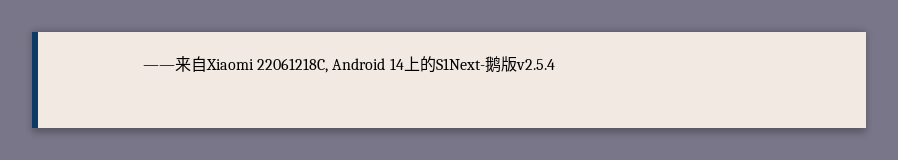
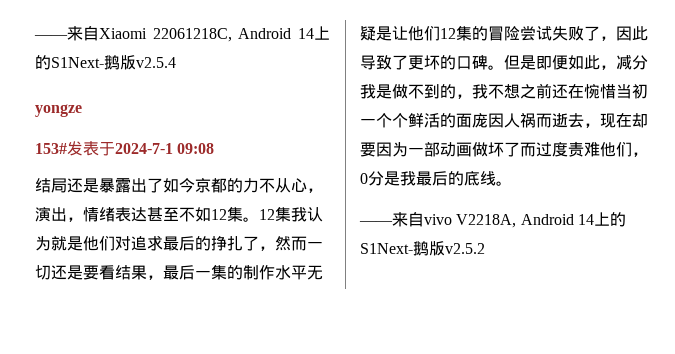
(555, 64) none -> [35,104,82,117] [35,141,215,156] [35,178,323,193] [35,207,323,222] [35,235,323,251] [35,265,323,280] [360,26,648,41] [360,55,648,70] [360,83,648,99] [360,112,648,128] [360,141,648,157] [360,171,512,186] [359,212,626,228] [360,241,485,256] // yongze // 153#发表于2024-7-1 09:08 // 结局还是暴露出了如今京都的力不从心，演出，情绪表达甚至不如12集。12集我认为就是他们对追求最后的挣扎了，然而一切还是要看结果，最后一集的制作水平无疑是让他们12集的冒险尝试失败了，因此导致了更坏的口碑。但是即便如此，减分我是做不到的，我不想之前还在惋惜当初一个个鲜活的面庞因人祸而逝去，现在却要因为一部动画做坏了而过度责难他们，0分是我最后的底线。 // ——来自vivo V2218A, Android 14上的S1Next-鹅版v2.5.2

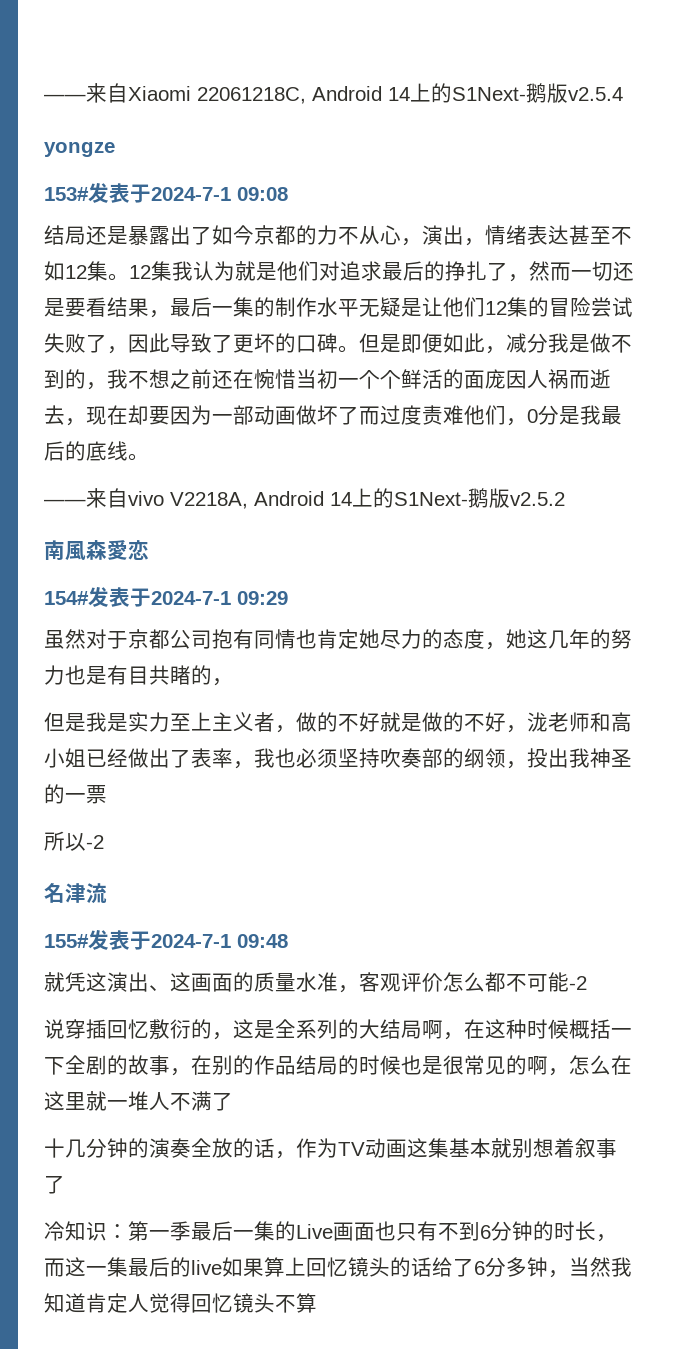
(485, 248) none -> [44,540,149,561] [44,587,288,607] [44,629,632,650] [44,665,233,686] [44,712,632,733] [44,748,632,769] [44,784,107,804] [44,831,104,851] [44,883,107,904] [44,930,288,950] [44,972,587,993] [44,1019,632,1040] [44,1055,632,1076] [44,1091,233,1111] [44,1138,617,1159] [44,1175,65,1194] [44,1221,617,1242] [44,1257,632,1278] [44,1293,317,1313] // 南風森愛恋 // 154#发表于2024-7-1 09:29 // 虽然对于京都公司抱有同情也肯定她尽力的态度，她这几年的努力也是有目共睹的， // 但是我是实力至上主义者，做的不好就是做的不好，泷老师和高小姐已经做出了表率，我也必须坚持吹奏部的纲领，投出我神圣的一票 // 所以-2 // 名津流 // 155#发表于2024-7-1 09:48 // 就凭这演出、这画面的质量水准，客观评价怎么都不可能-2 // 说穿插回忆敷衍的，这是全系列的大结局啊，在这种时候概括一下全剧的故事，在别的作品结局的时候也是很常见的啊，怎么在这里就一堆人不满了 // 十几分钟的演奏全放的话，作为TV动画这集基本就别想着叙事了 // 冷知识：第一季最后一集的Live画面也只有不到6分钟的时长，而这一集最后的live如果算上回忆镜头的话给了6分多钟，当然我知道肯定人觉得回忆镜头不算

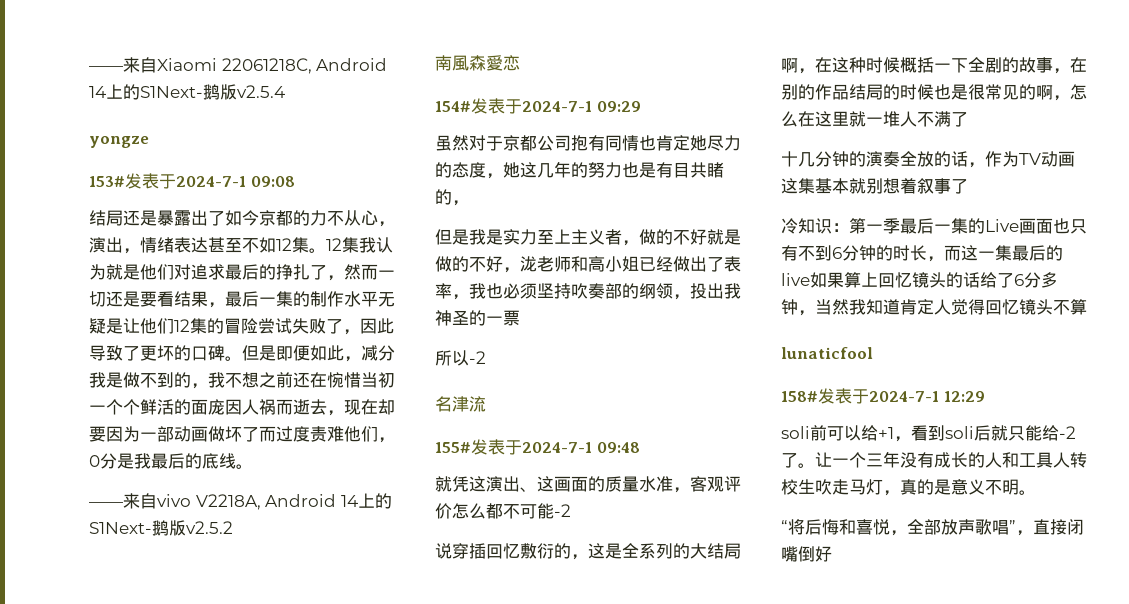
(317, 1303) none -> [781,347,873,359] [781,388,985,404] [781,425,1076,442] [781,451,1087,468] [781,479,1036,496] [781,519,1084,536] [781,546,832,562] // lunaticfool // 158#发表于2024-7-1 12:29 // soli前可以给+1，看到soli后就只能给-2了。让一个三年没有成长的人和工具人转校生吹走马灯，真的是意义不明。 // “将后悔和喜悦，全部放声歌唱”，直接闭嘴倒好

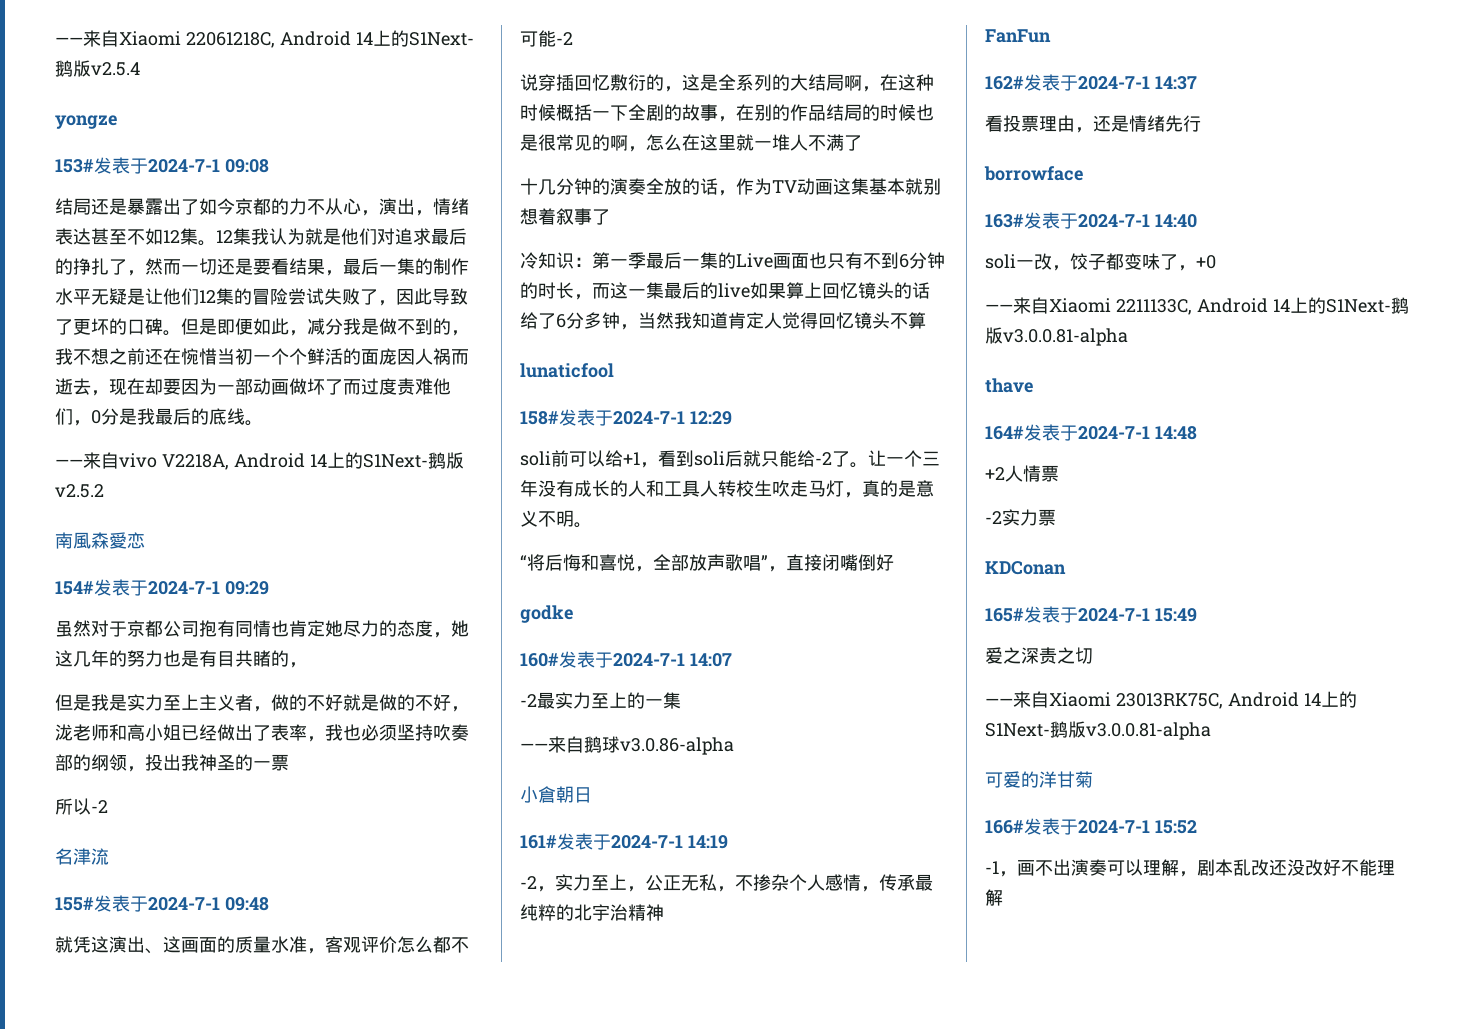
(832, 554) none -> [520,605,574,623] [520,651,732,668] [520,692,681,709] [520,736,734,755] [520,786,592,803] [520,833,728,850] [520,874,933,892] [520,904,664,921] [985,29,1051,43] [985,74,1197,91] [985,115,1201,133] [984,166,1084,181] [985,212,1197,229] [985,253,1216,271] [985,297,1409,315] [985,327,1128,346] [985,378,1034,393] [985,424,1197,441] [985,465,1059,482] [985,509,1056,526] [985,561,1066,575] [985,606,1197,623] [985,647,1093,664] [985,691,1357,709] [985,721,1211,740] [985,771,1093,788] [985,818,1197,835] [985,859,1395,877] [985,889,1003,906] // godke // 160#发表于2024-7-1 14:07 // -2最实力至上的一集 // ——来自鹅球v3.0.86-alpha // 小倉朝日 // 161#发表于2024-7-1 14:19 // -2，实力至上，公正无私，不掺杂个人感情，传承最纯粹的北宇治精神 // FanFun // 162#发表于2024-7-1 14:37 // 看投票理由，还是情绪先行 // borrowface // 163#发表于2024-7-1 14:40 // soli一改，饺子都变味了，+0 // ——来自Xiaomi 2211133C, Android 14上的S1Next-鹅版v3.0.0.81-alpha // thave // 164#发表于2024-7-1 14:48 // +2人情票 // -2实力票 // KDConan // 165#发表于2024-7-1 15:49 // 爱之深责之切 // ——来自Xiaomi 23013RK75C, Android 14上的S1Next-鹅版v3.0.0.81-alpha // 可爱的洋甘菊 // 166#发表于2024-7-1 15:52 // -1，画不出演奏可以理解，剧本乱改还没改好不能理解

